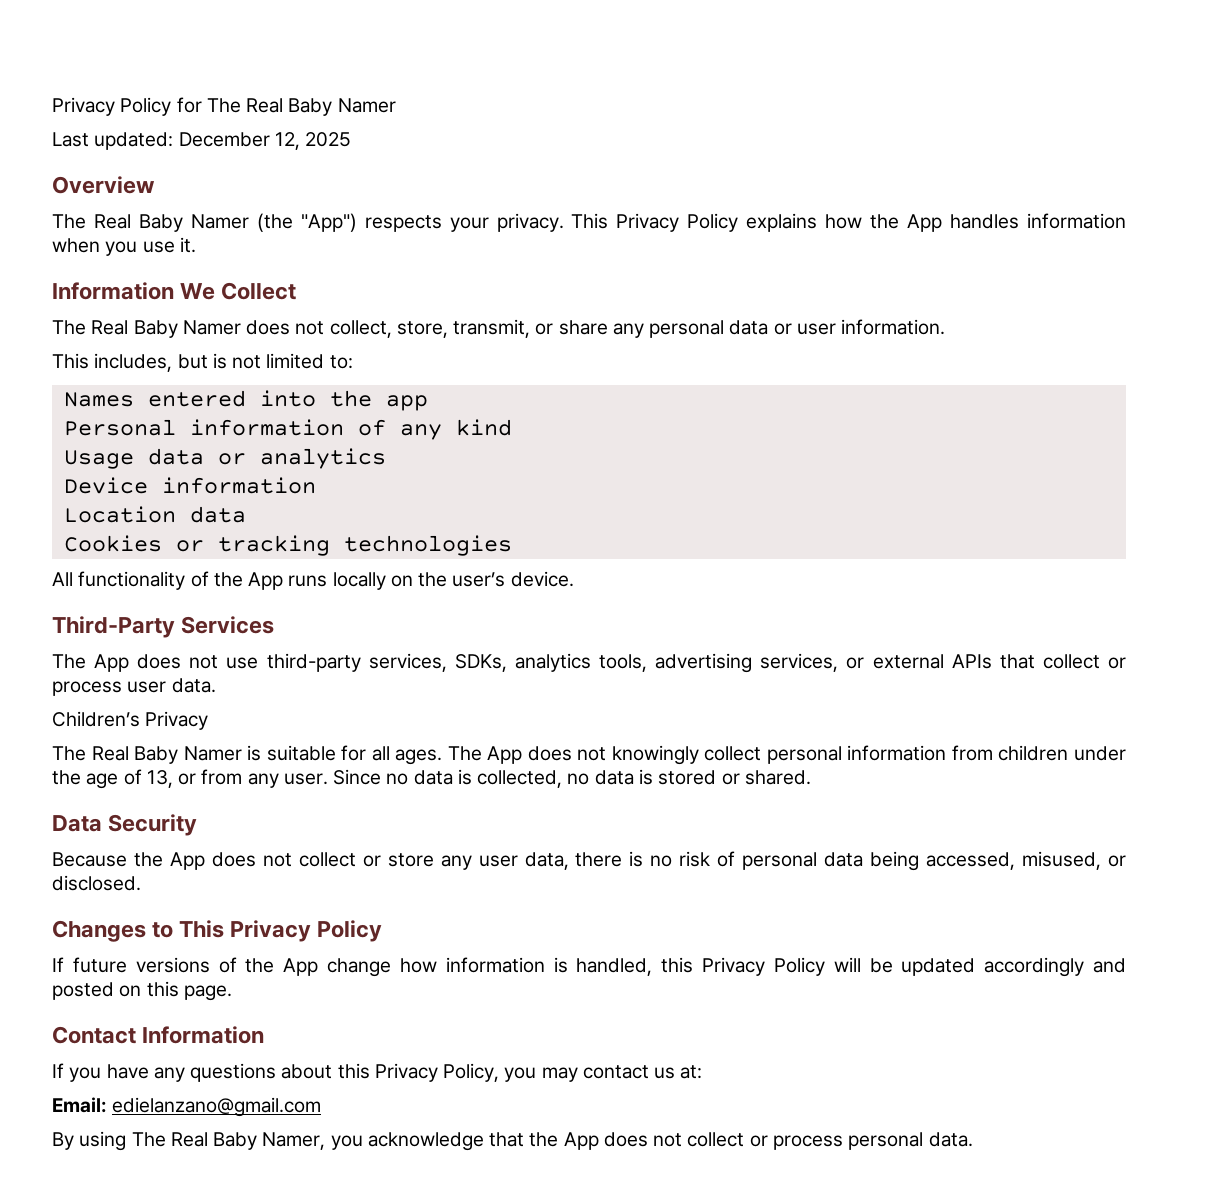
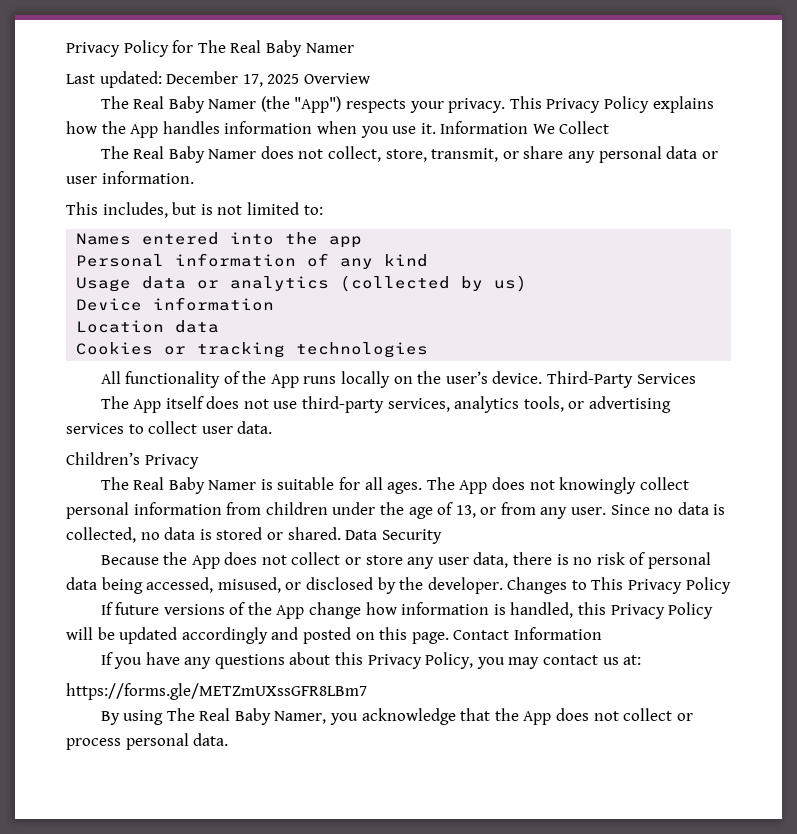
[274,132,300,150] 12, -> [242,74,263,87] 17,
(352, 139) // -> (300, 79) none
(196, 245) // -> (436, 128) none
(386, 458) none -> [340,275,528,292] (collected by us)
(574, 579) // -> (543, 377) none
(130, 663) none -> [165,396,204,409] itself
[454,654,507,672] SDKs, -> (450, 405) none
[655,653,1126,673] [52,681,122,696] advertising services, or external APIs that collect or process -> [568,396,672,413] [66,421,198,434] or advertising services to collect
(811, 777) // -> (341, 533) none
[52,875,141,891] disclosed. // -> [305,577,503,594] disclosed by the developer.
(232, 993) // -> (449, 638) none
[52,1097,322,1117] Email: edielanzano@gmail.com -> [66,683,367,700] https://forms.gle/METZmUXssGFR8LBm7

